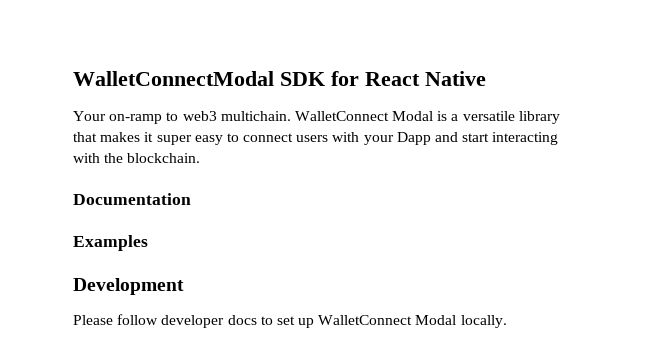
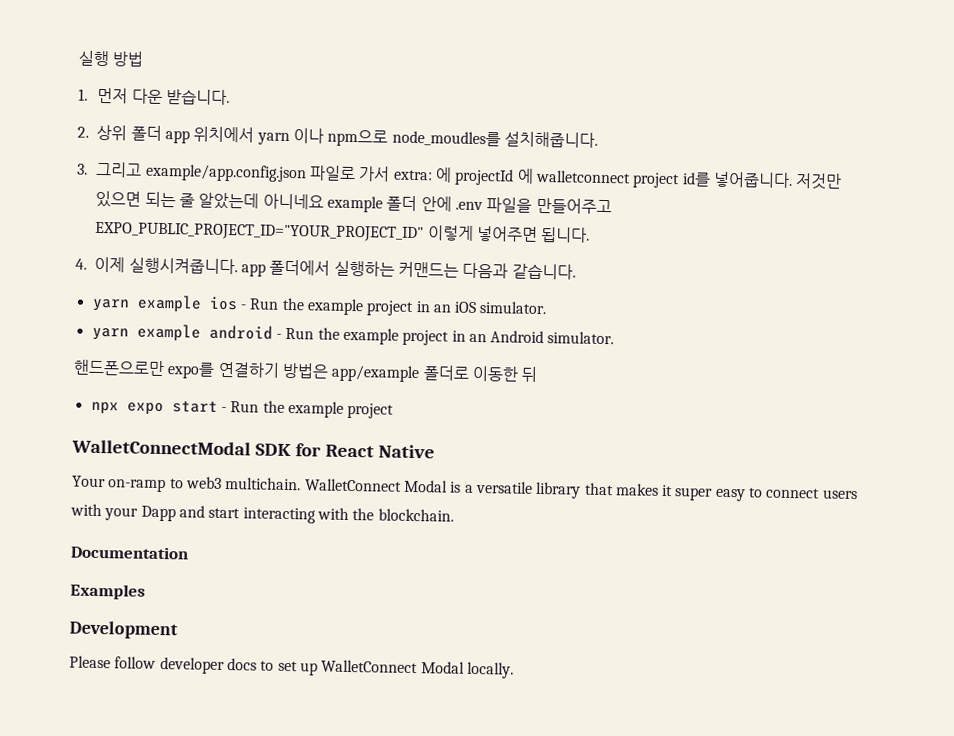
(73, 78) none -> [78,50,144,67] [78,87,231,106] [77,124,598,148] [77,161,843,190] [95,190,612,215] [95,221,591,243] [75,256,576,280] [91,294,548,316] [91,323,615,346] [73,359,539,383] [90,400,395,419] 실행 방법 // 1. 먼저 다운 받습니다. // 2. 상위 폴더 app 위치에서 yarn 이나 npm으로 node_moudles를 설치해줍니다. // 3. 그리고 example/app.config.json 파일로 가서 extra: 에 projectId 에 walletconnect project id를 넣어줍니다. 저것만 있으면 되는 줄 알았는데 아니네요 example 폴더 안에 .env 파일을 만들어주고 EXPO_PUBLIC_PROJECT_ID="YOUR_PROJECT_ID" 이렇게 넣어주면 됩니다. // 4. 이제 실행시켜줍니다. app 폴더에서 실행하는 커맨드는 다음과 같습니다. // yarn example ios - Run the example project in an iOS simulator. // yarn example android - Run the example project in an Android simulator. // 핸드폰으로만 expo를 연결하기 방법은 app/example 폴더로 이동한 뒤 // npx expo start - Run the example project //

